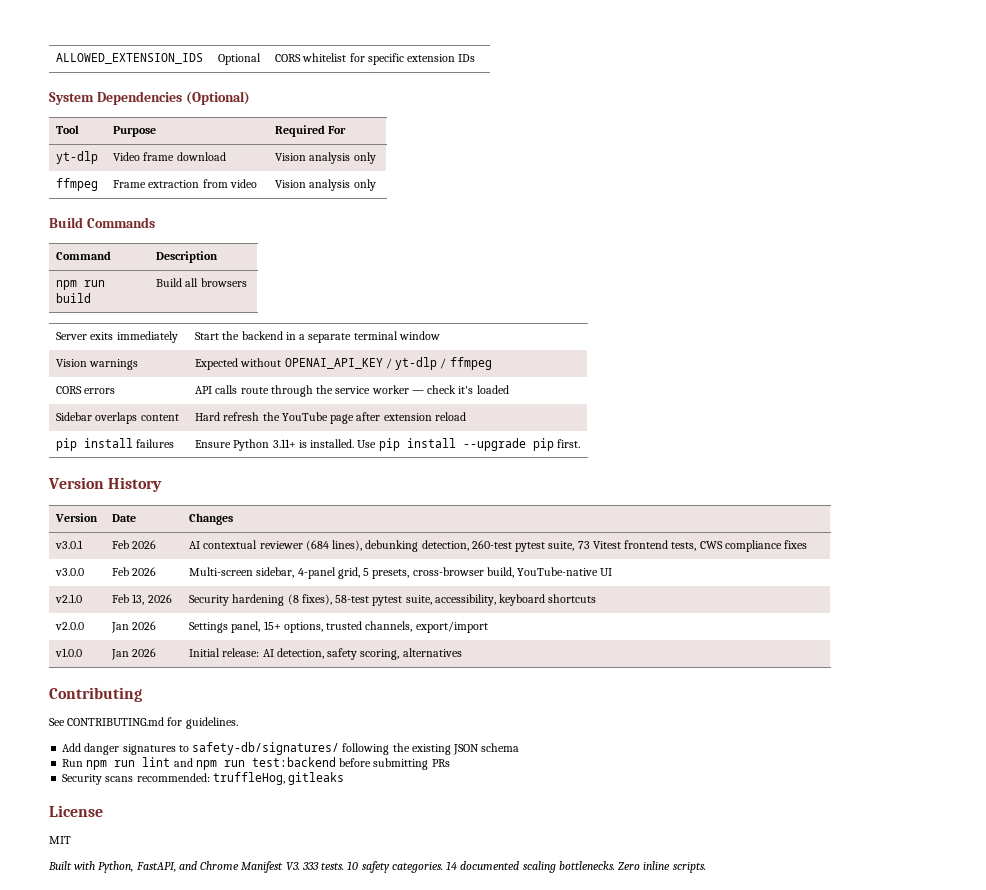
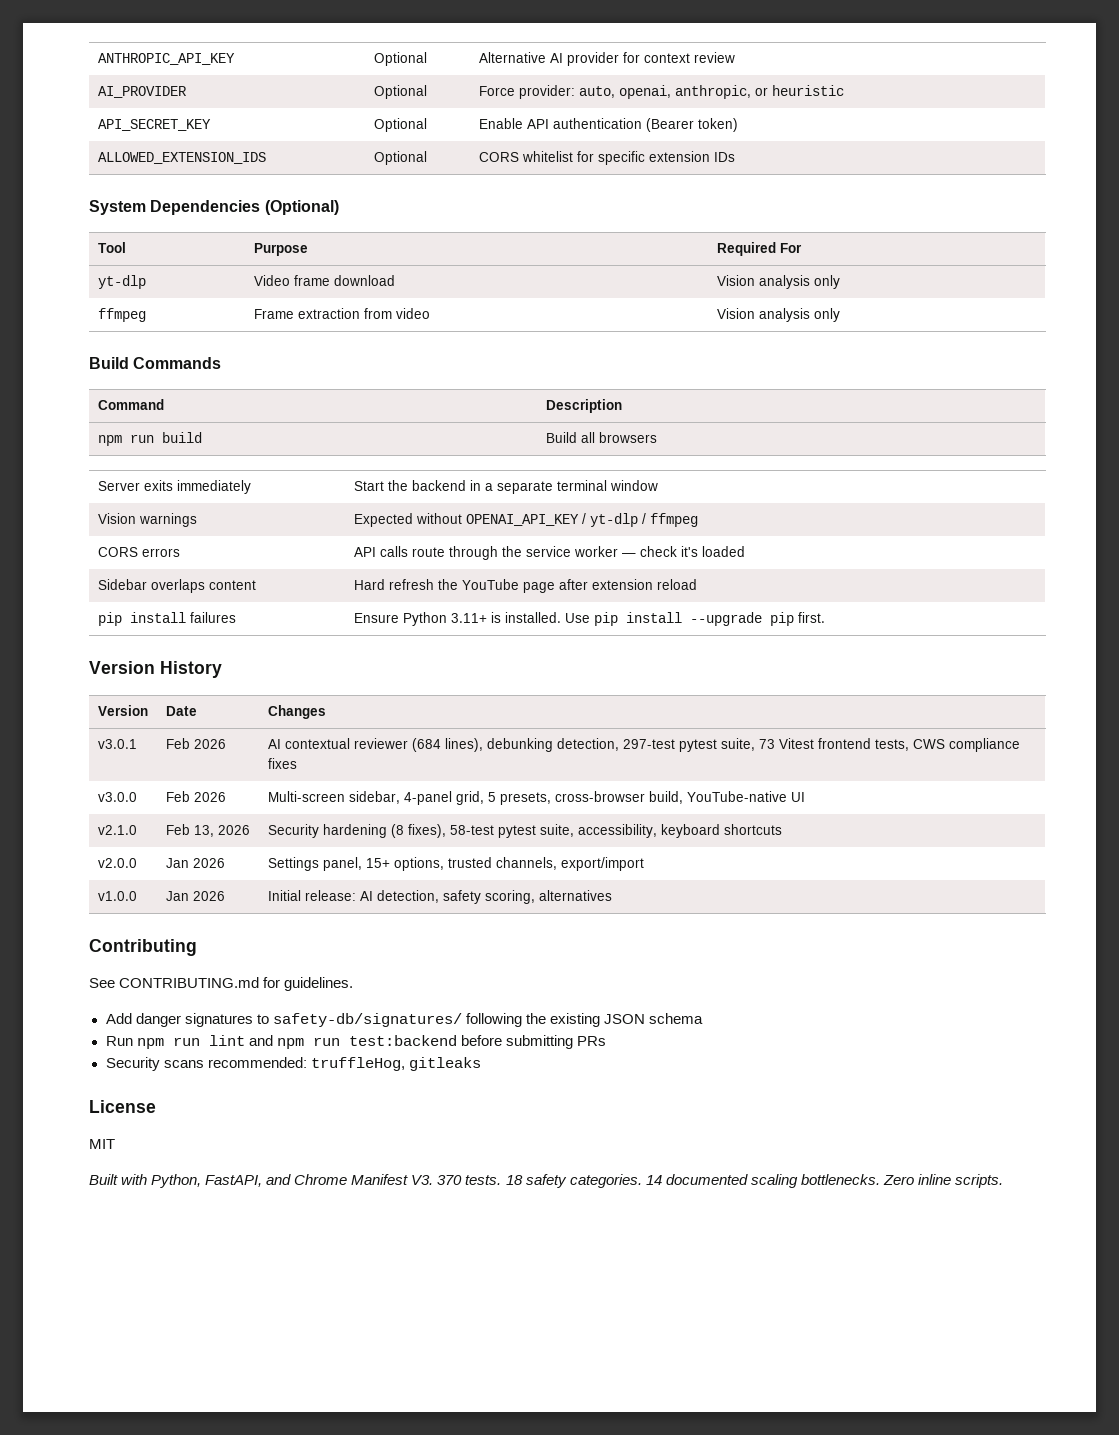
(56, 58) none -> [97,53,235,65] [373,52,427,66] [478,52,735,66] [97,86,187,98] [373,85,427,99] [478,85,844,99] [97,119,211,131] [373,118,427,132] [478,118,738,132] ANTHROPIC_API_KEY | Optional | Alternative AI provider for context review // AI_PROVIDER | Optional | Force provider: auto, openai, anthropic, or heuristic // API_SECRET_KEY | Optional | Enable API authentication (Bearer token) //
[471,540,512,549] 260-test -> [622,739,675,749] 297-test
[301,861,359,870] 333 tests. 10 -> [437,1175,523,1185] 370 tests. 18

